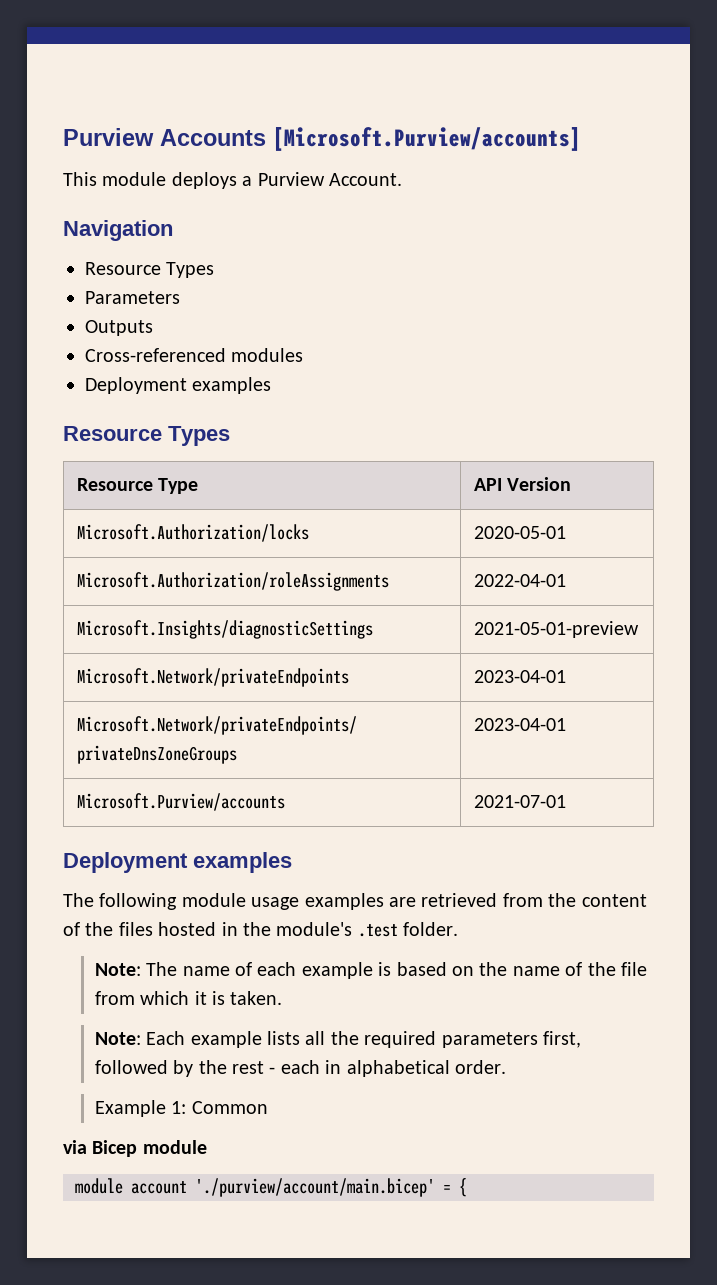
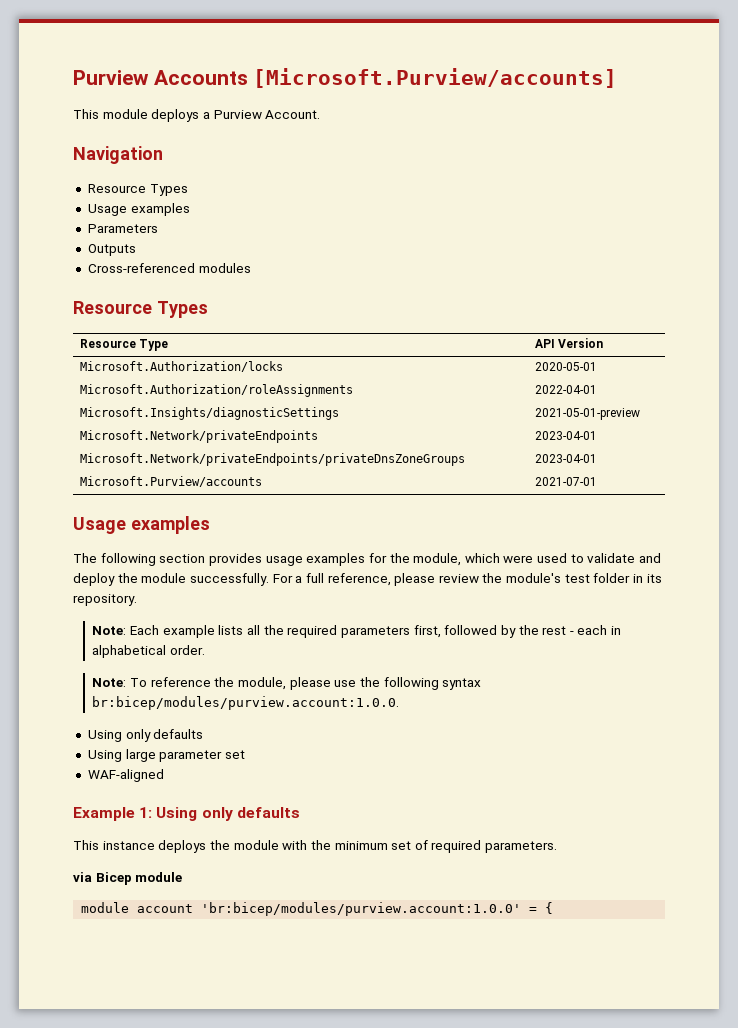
(215, 270) none -> [87,203,190,216] // Usage examples
[85,377,272,394] // Deployment examples -> (251, 268) none
[63,852,188,873] Deployment -> [73,517,126,534] Usage
[181,893,647,910] [63,922,459,937] [94,962,647,979] [94,991,283,1005] module usage examples are retrieved from the content of the files hosted in the module's .test folder. // Note: The name of each example is based on the name of the file from which it is taken. -> [159,553,662,566] [73,573,662,586] [73,594,137,606] section provides usage examples for the module, which were used to validate and deploy the module successfully. For a full reference, please review the module's test folder in its repository.
[94,1100,268,1117] Example 1: Common -> [92,677,482,690] [92,696,400,710] [87,729,204,742] [87,749,245,762] [87,769,164,782] [73,807,300,821] [73,840,558,853] Note: To reference the module, please use the following syntax br:bicep/modules/purview.account:1.0.0. // Using only defaults // Using large parameter set // WAF-aligned // Example 1: Using only defaults // This instance deploys the module with the minimum set of required parameters.
[195,1178,435,1197] './purview/account/main.bicep' -> [201,902,522,916] 'br:bicep/modules/purview.account:1.0.0'

